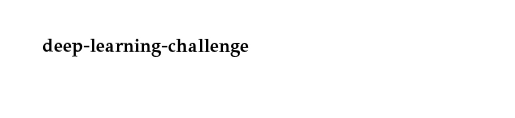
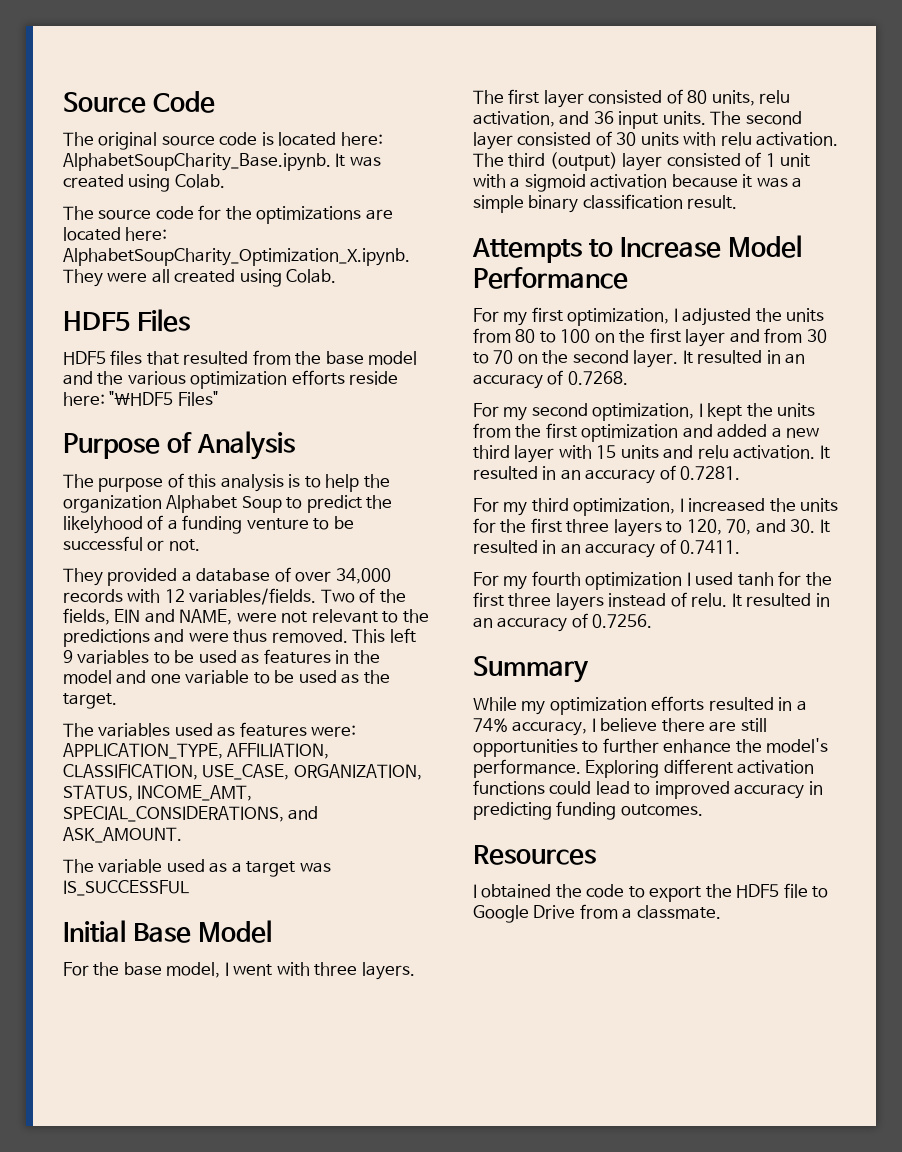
[42,38,250,57] deep-learning-challenge -> [63,91,216,113] [63,132,383,150] [63,153,381,171] [63,174,225,192] [63,205,393,224] [63,227,168,241] [63,248,410,266] [63,269,337,287] [63,309,191,332] [63,350,418,365] [63,370,399,389] [63,391,218,406] [63,431,296,460] [63,473,390,492] [63,495,393,513] [63,515,354,534] [63,536,200,551] [63,567,391,586] [63,588,406,605] [63,608,429,625] [63,628,416,647] [63,649,380,664] [63,670,390,684] [63,693,117,709] [63,722,357,737] [63,743,330,759] [63,764,422,780] [63,785,253,801] [63,806,319,822] [63,827,182,843] [63,859,331,877] [63,880,189,896] [63,920,273,943] [63,962,415,980] [473,89,791,108] [473,111,802,129] [473,131,839,150] [473,152,811,171] [473,174,803,192] [473,194,738,213] [472,235,803,263] [473,267,628,289] [473,307,825,326] [473,328,827,347] [473,350,806,368] [473,370,628,389] [473,403,816,421] [473,423,820,442] [473,445,830,463] [473,465,741,484] [473,498,839,516] [473,518,830,537] [473,539,741,558] [473,571,832,590] [473,592,830,611] [473,613,653,632] [473,656,589,683] [473,696,807,715] [473,718,767,736] [473,738,829,757] [473,759,815,778] [473,780,823,799] [473,801,703,820] [473,845,596,865] [473,883,829,902] [473,904,721,923] Source Code // The original source code is located here: AlphabetSoupCharity_Base.ipynb. It was created using Colab. // The source code for the optimizations are located here: AlphabetSoupCharity_Optimization_X.ipynb. They were all created using Colab. // HDF5 Files // HDF5 files that resulted from the base model and the various optimization efforts reside here: "\HDF5 Files" // Purpose of Analysis // The purpose of this analysis is to help the organization Alphabet Soup to predict the likelyhood of a funding venture to be successful or not. // They provided a database of over 34,000 records with 12 variables/fields. Two of the fields, EIN and NAME, were not relevant to the predictions and were thus removed. This left 9 variables to be used as features in the model and one variable to be used as the target. // The variables used as features were: APPLICATION_TYPE, AFFILIATION, CLASSIFICATION, USE_CASE, ORGANIZATION, STATUS, INCOME_AMT, SPECIAL_CONSIDERATIONS, and ASK_AMOUNT. // The variable used as a target was IS_SUCCESSFUL // Initial Base Model // For the base model, I went with three layers. The first layer consisted of 80 units, relu activation, and 36 input units. The second layer consisted of 30 units with relu activation. The third (output) layer consisted of 1 unit with a sigmoid activation because it was a simple binary classification result. // Attempts to Increase Model Performance // For my first optimization, I adjusted the units from 80 to 100 on the first layer and from 30 to 70 on the second layer. It resulted in an accuracy of 0.7268. // For my second optimization, I kept the units from the first optimization and added a new third layer with 15 units and relu activation. It resulted in an accuracy of 0.7281. // For my third optimization, I increased the units for the first three layers to 120, 70, and 30. It resulted in an accuracy of 0.7411. // For my fourth optimization I used tanh for the first three layers instead of relu. It resulted in an accuracy of 0.7256. // Summary // While my optimization efforts resulted in a 74% accuracy, I believe there are still opportunities to further enhance the model's performance. Exploring different activation functions could lead to improved accuracy in predicting funding outcomes. // Resources // I obtained the code to export the HDF5 file to Google Drive from a classmate.

